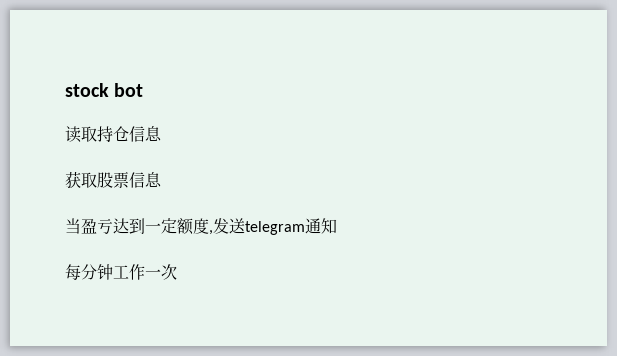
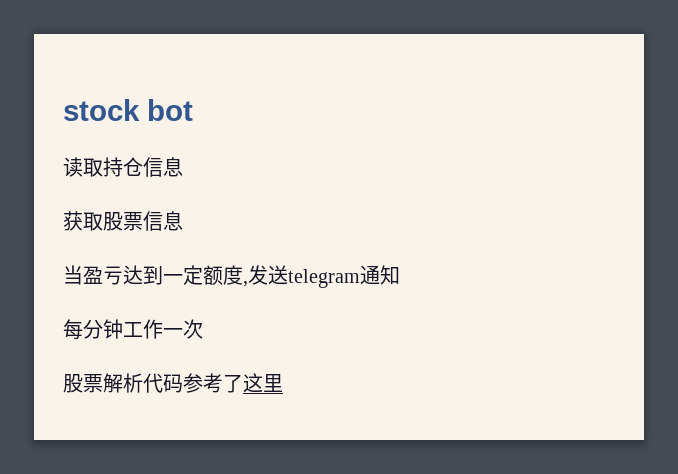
(177, 272) none -> [63,373,283,393] // 股票解析代码参考了这里

